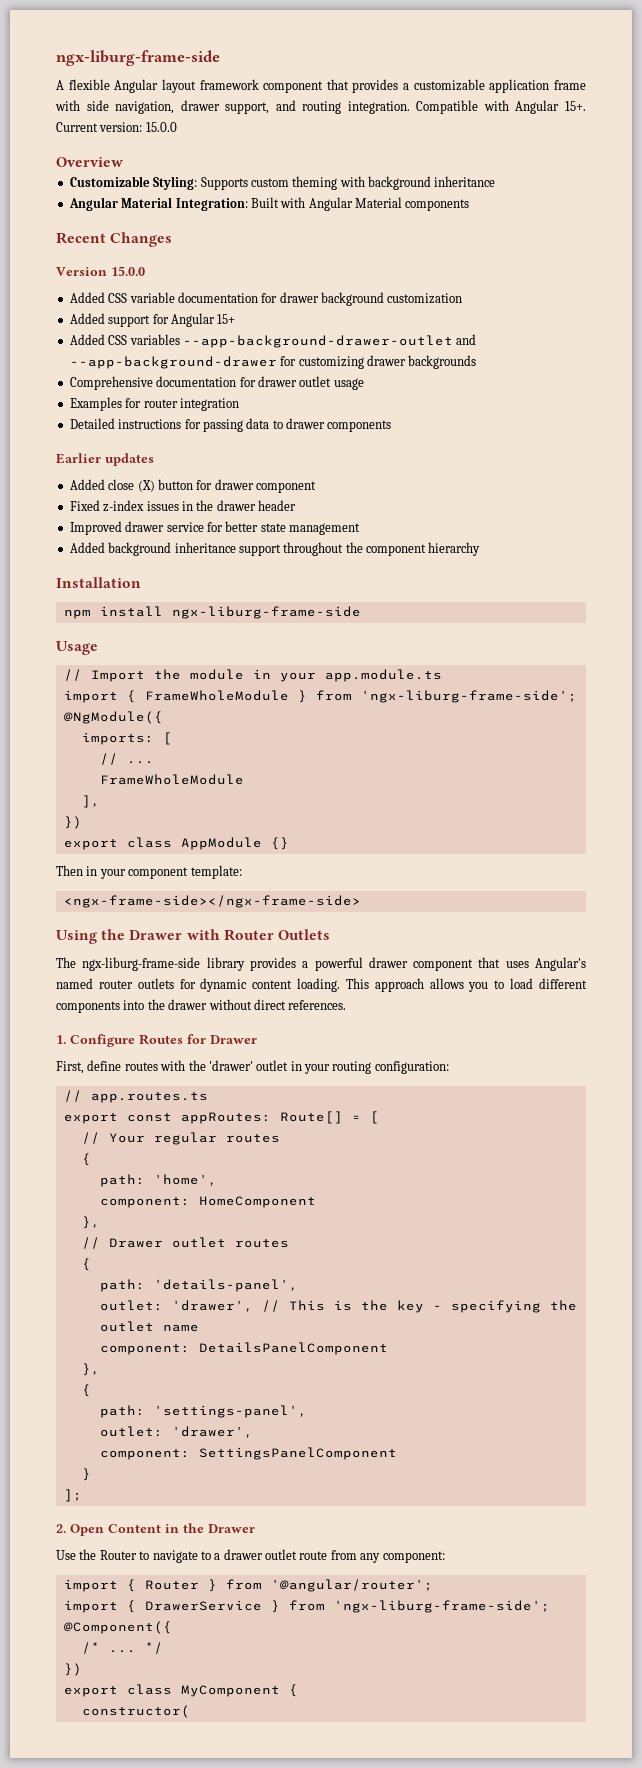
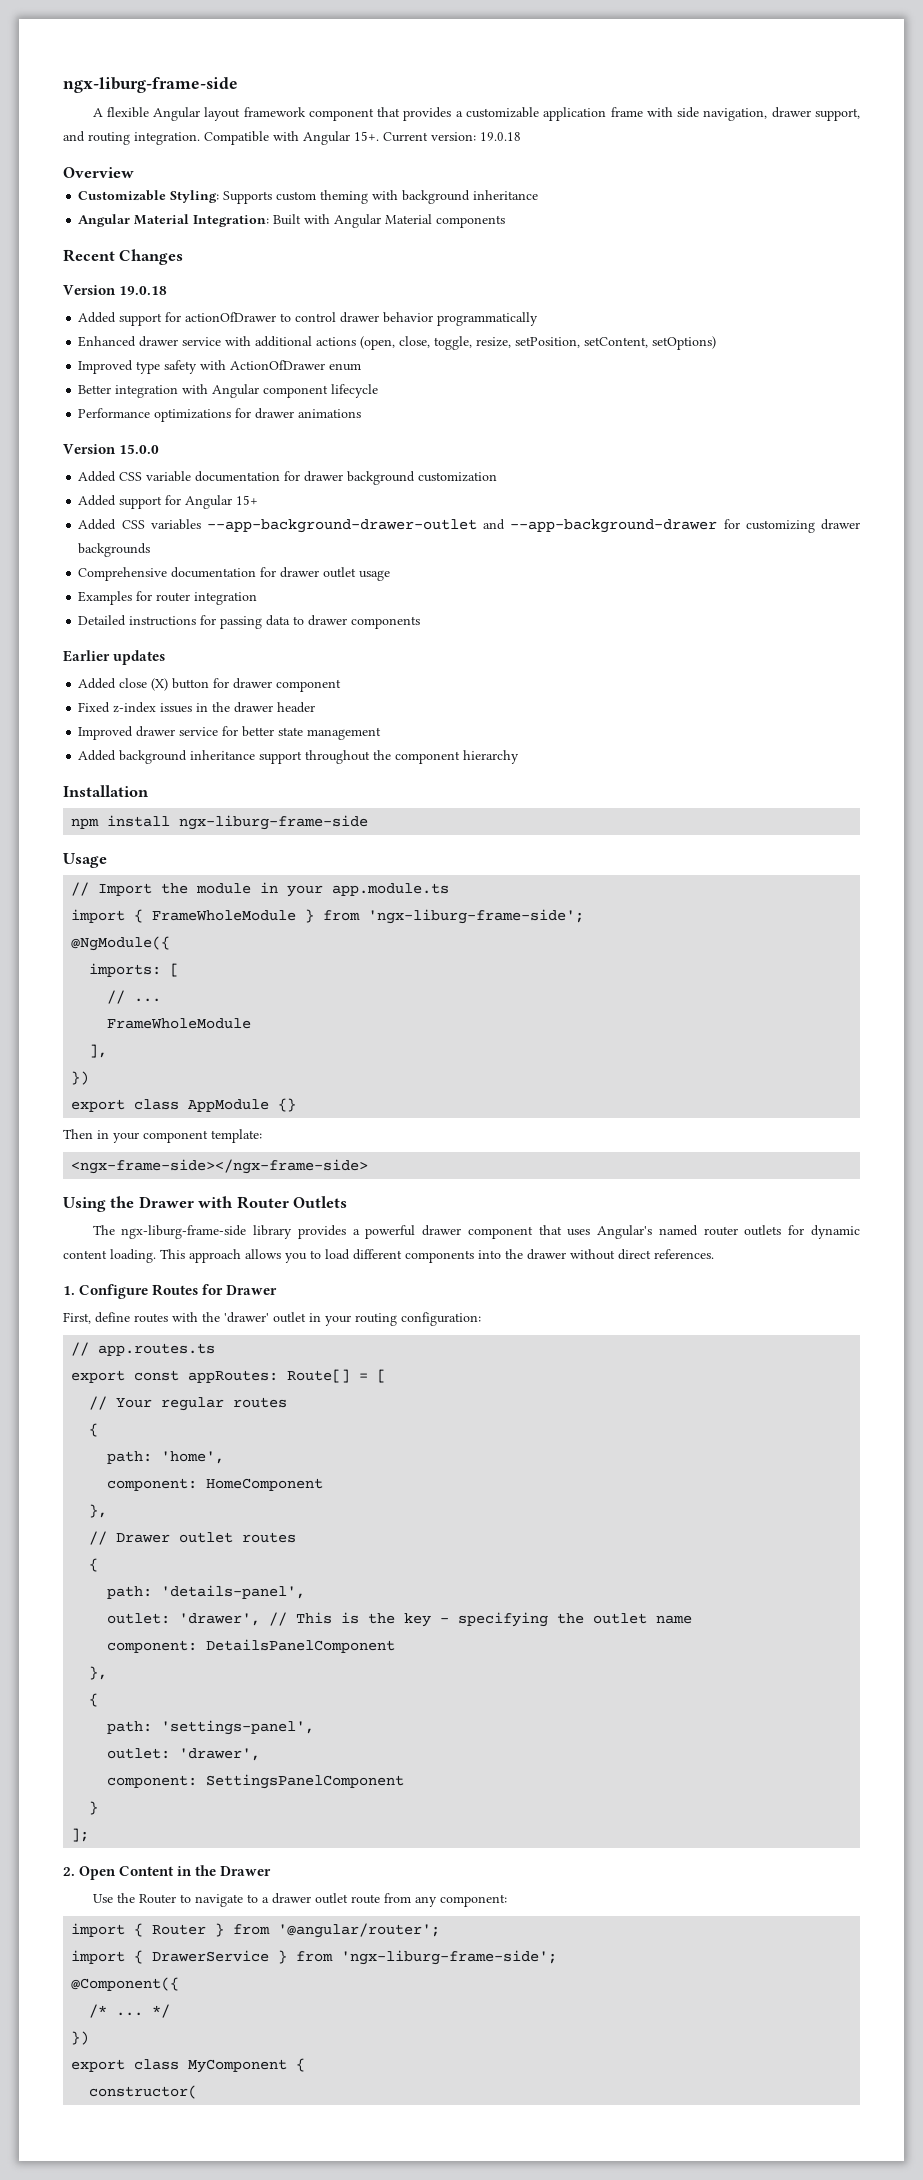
[145,122,177,132] 15.0.0 -> [480,132,521,141] 19.0.18
(173, 239) none -> [63,285,168,295] [78,312,539,326] [78,336,717,350] [78,360,362,374] [78,384,379,398] [78,408,362,422] // Version 19.0.18 // Added support for actionOfDrawer to control drawer behavior programmatically // Enhanced drawer service with additional actions (open, close, toggle, resize, setPosition, setContent, setOptions) // Improved type safety with ActionOfDrawer enum // Better integration with Angular component lifecycle // Performance optimizations for drawer animations

